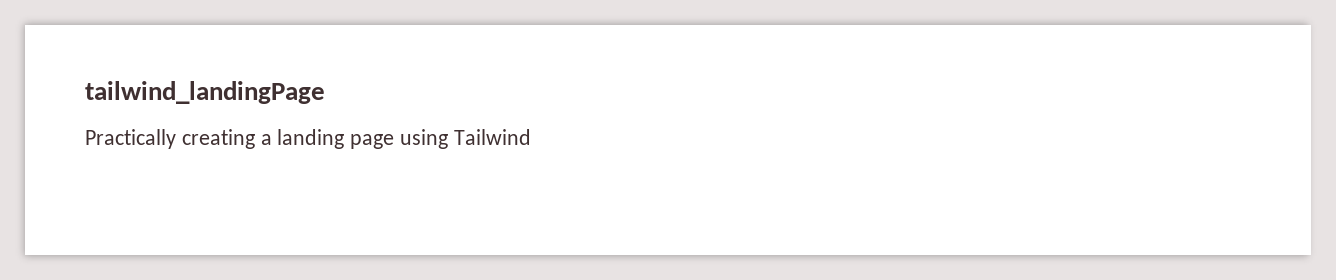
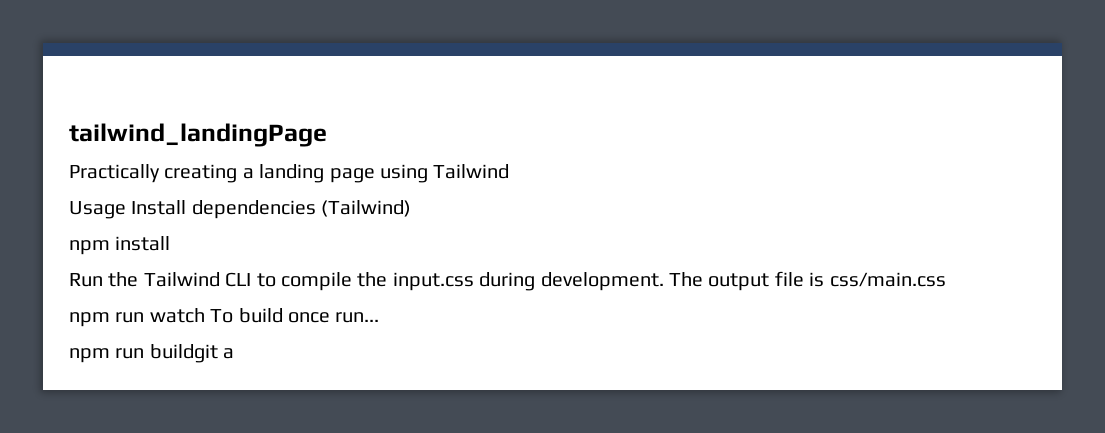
(531, 137) none -> [69,200,412,219] [69,236,171,255] [69,271,946,291] [69,308,380,327] [69,344,235,363] // Usage Install dependencies (Tailwind) // npm install // Run the Tailwind CLI to compile the input.css during development. The output file is css/main.css // npm run watch To build once run... // npm run buildgit a

